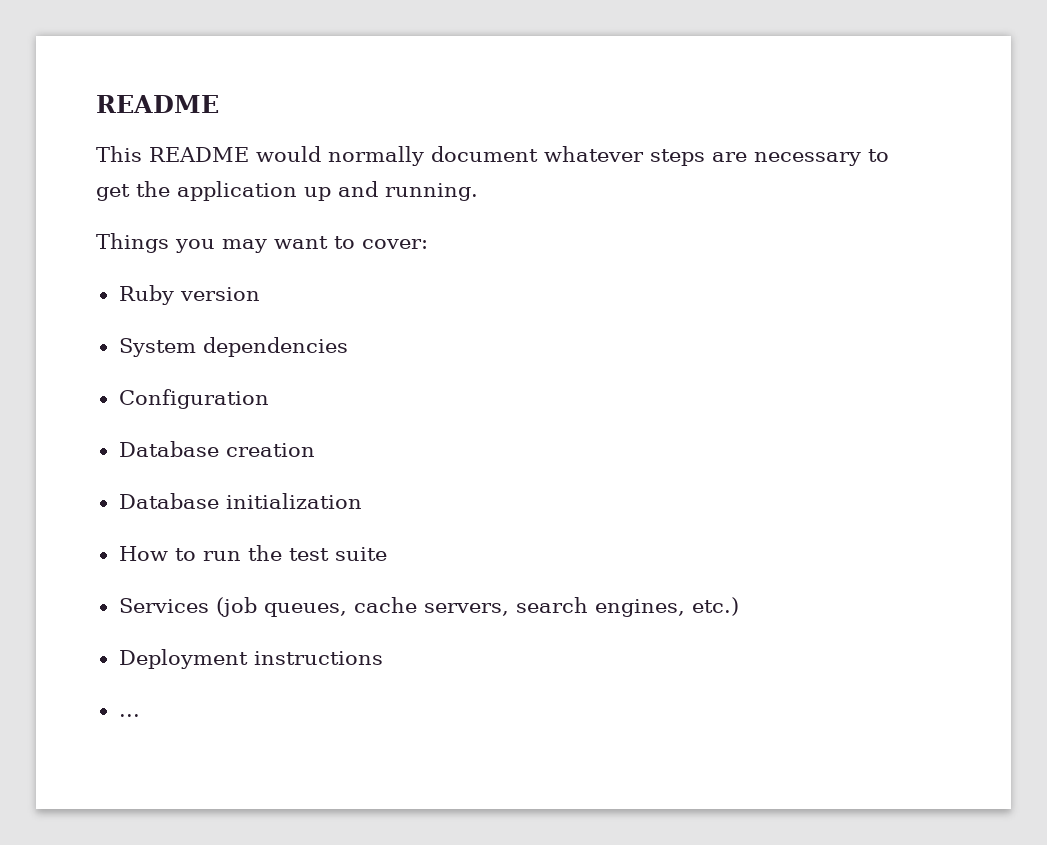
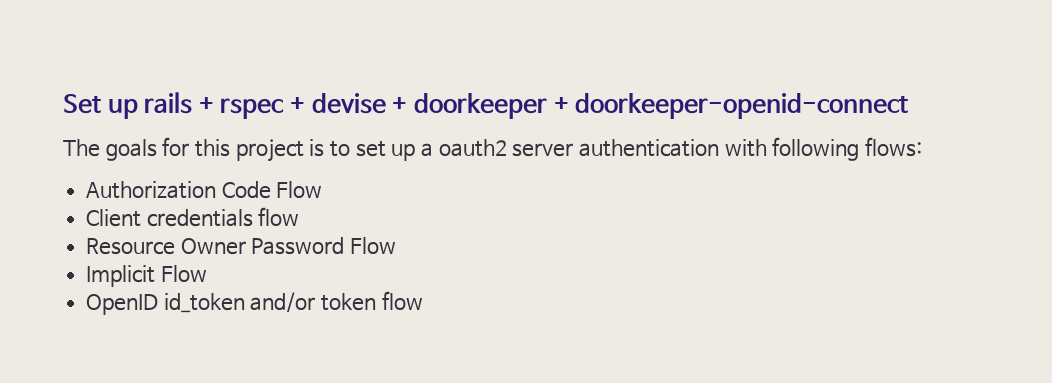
[96,95,219,113] [96,146,889,166] [96,181,478,201] [96,233,428,253] [118,285,260,305] [118,337,348,357] [118,389,269,409] [118,441,315,457] [118,493,362,509] [118,545,387,561] [118,597,739,617] [118,649,383,669] [118,714,140,717] README // This README would normally document whatever steps are necessary to get the application up and running. // Things you may want to cover: // Ruby version // System dependencies // Configuration // Database creation // Database initialization // How to run the test suite // Services (job queues, cache servers, search engines, etc.) // Deployment instructions // ... -> [63,92,909,119] [63,137,922,162] [86,181,323,199] [86,207,300,227] [86,237,397,255] [86,265,207,287] [86,291,423,315] Set up rails + rspec + devise + doorkeeper + doorkeeper-openid-connect // The goals for this project is to set up a oauth2 server authentication with following flows: // Authorization Code Flow // Client credentials flow // Resource Owner Password Flow // Implicit Flow // OpenID id_token and/or token flow

